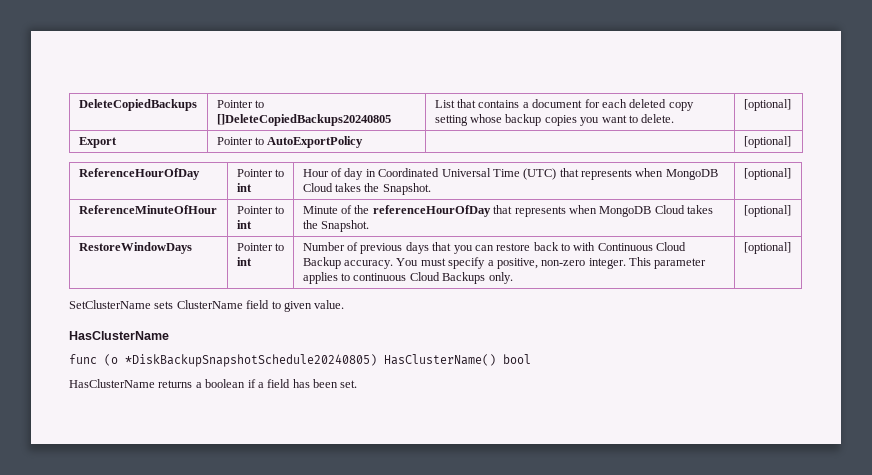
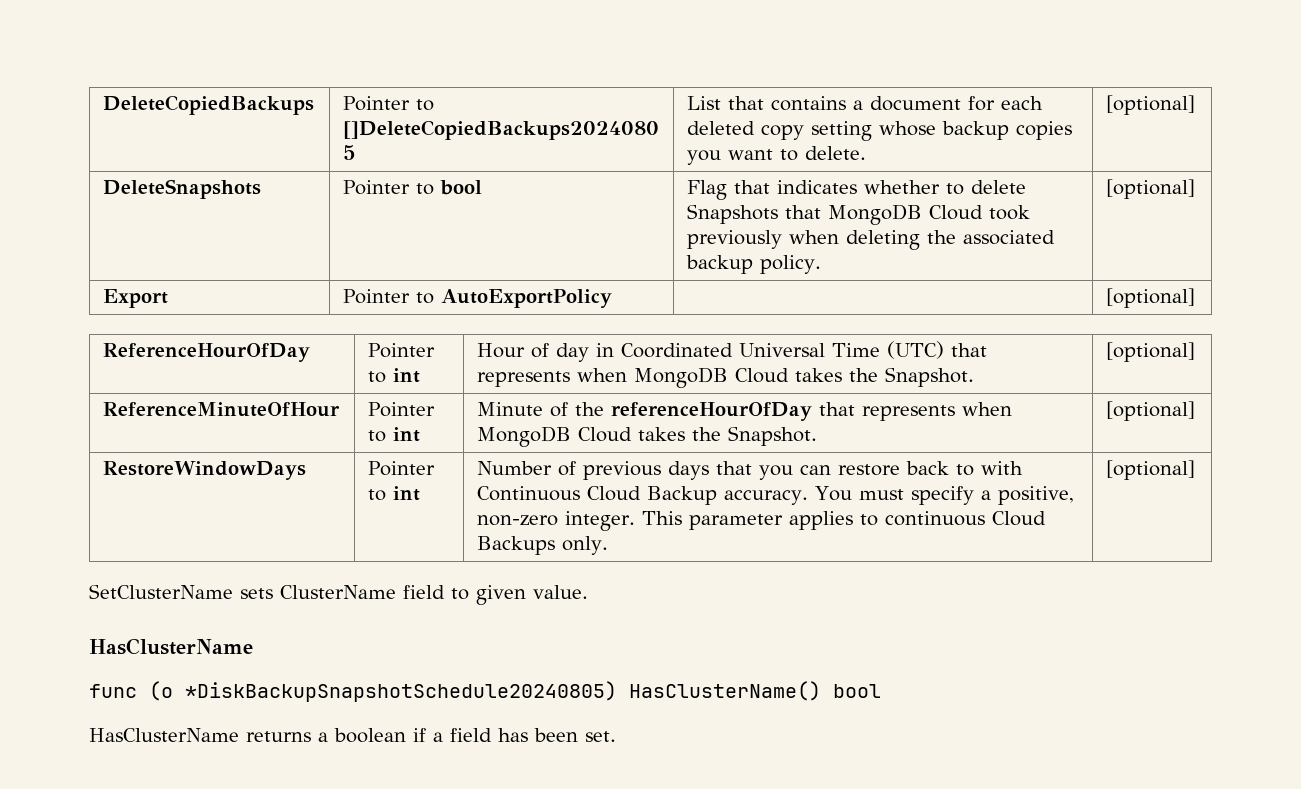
(791, 105) none -> [103,179,262,199] [343,180,483,195] [687,180,1027,200] [687,204,1031,225] [687,230,1056,250] [686,255,822,274] [1106,179,1196,199] // DeleteSnapshots | Pointer to bool | Flag that indicates whether to delete Snapshots that MongoDB Cloud took previously when deleting the associated backup policy. | [optional]

